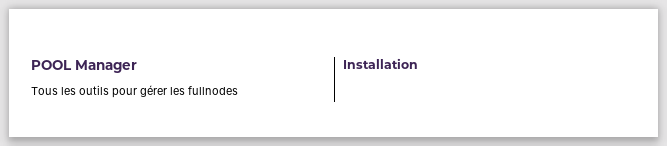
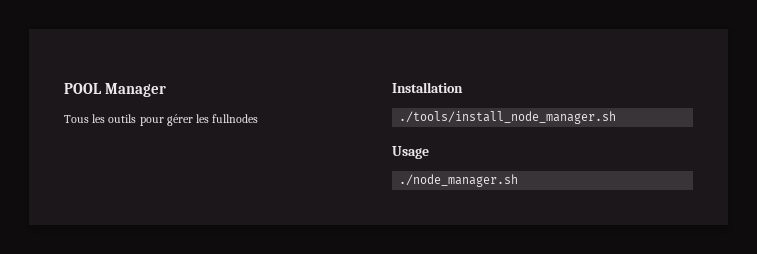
(418, 63) none -> [399,111,617,124] [392,146,429,159] [399,174,519,187] // ./tools/install_node_manager.sh // Usage // ./node_manager.sh

